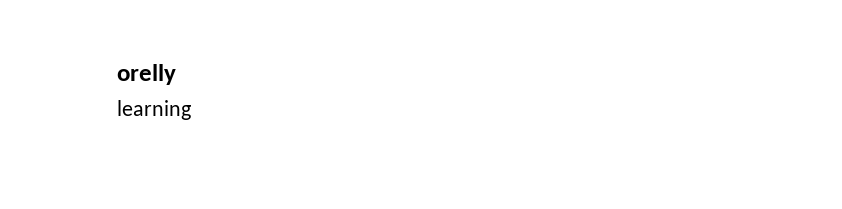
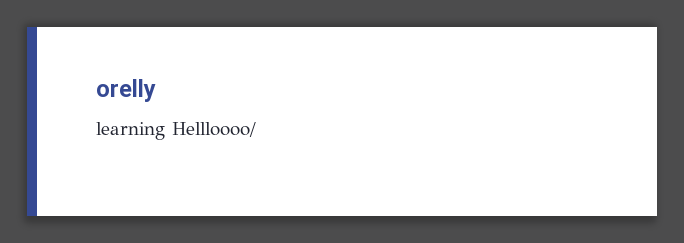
(191, 110) none -> [172,122,256,137] Hellloooo/

